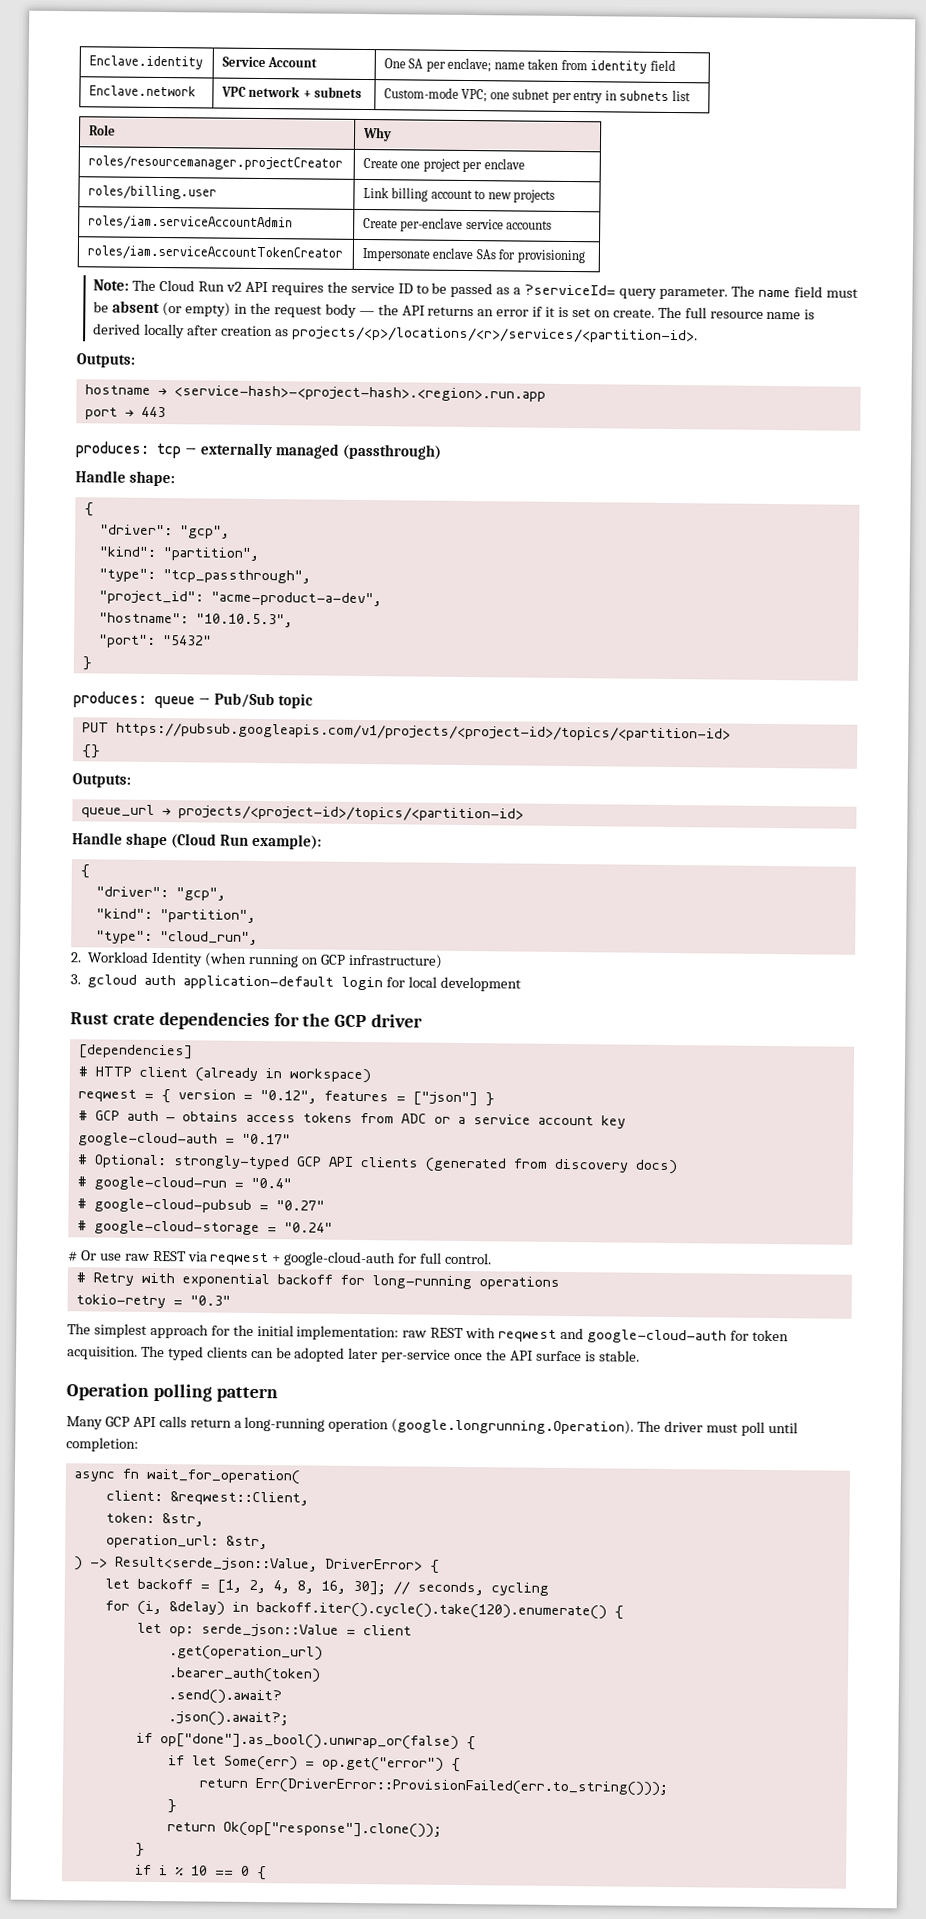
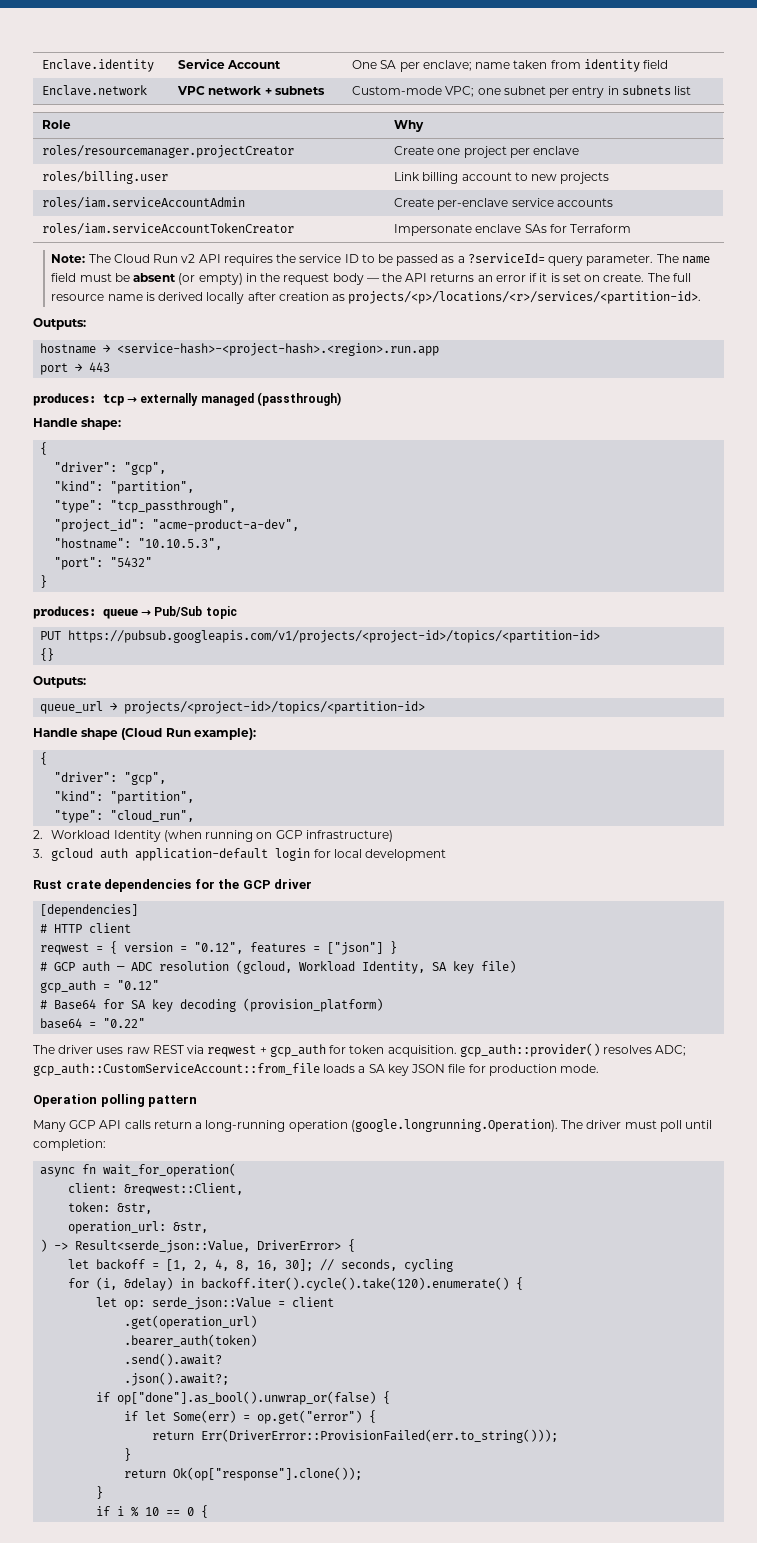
[516,249,585,264] provisioning -> [570,224,632,233] Terraform
[194,1067,371,1084] (already in workspace) -> (132, 928) none
[181,1111,626,1129] [77,1132,291,1147] [76,1154,678,1175] [76,1176,292,1191] [76,1198,325,1213] [76,1220,333,1236] [68,1250,122,1262] obtains access tokens from ADC or a service account key // google-cloud-auth = "0.17" // # Optional: strongly-typed GCP API clients (generated from discovery docs) // # google-cloud-run = "0.4" // # google-cloud-pubsub = "0.27" // # google-cloud-storage = "0.24" // # Or use -> [131,960,517,974] [40,980,160,993] [40,998,384,1012] [40,1018,146,1029] [33,1045,124,1054] ADC resolution (gcloud, Workload Identity, SA key file) // gcp_auth = "0.12" // # Base64 for SA key decoding (provision_platform) // base64 = "0.22" // The driver uses
[284,1251,493,1267] [75,1272,560,1290] [75,1294,231,1309] [67,1323,789,1344] [67,1345,640,1363] google-cloud-auth for full control. // # Retry with exponential backoff for long-running operations // tokio-retry = "0.3" // The simplest approach for the initial implementation: raw REST with reqwest and google-cloud-auth for token acquisition. The typed clients can be adopted later per-service once the API surface is stable. -> [269,1043,687,1057] [33,1063,600,1076] gcp_auth for token acquisition. gcp_auth::provider() resolves ADC; gcp_auth::CustomServiceAccount::from_file loads a SA key JSON file for production mode.

